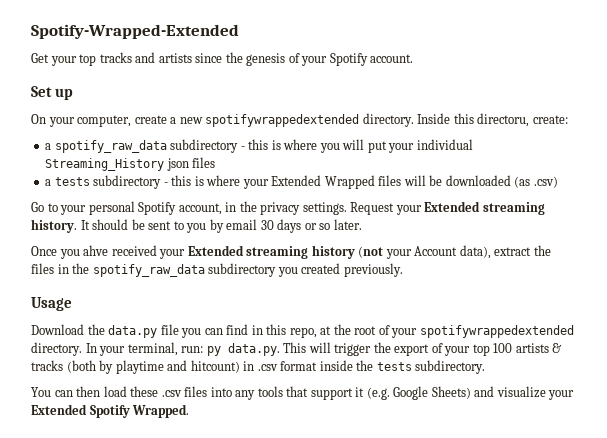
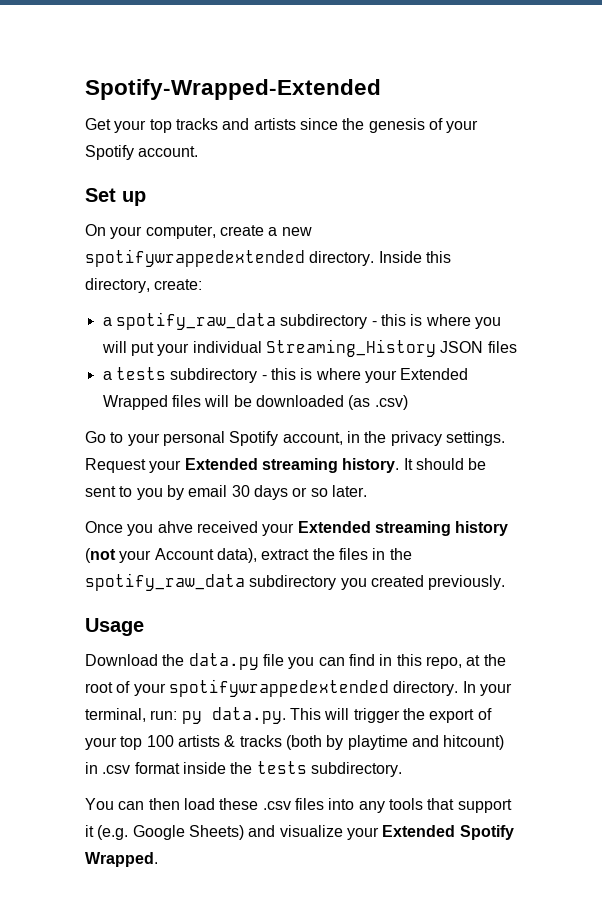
[477,113,530,127] directoru, -> [85,278,150,293] directory,
[166,158,189,171] json -> [440,341,484,353] JSON

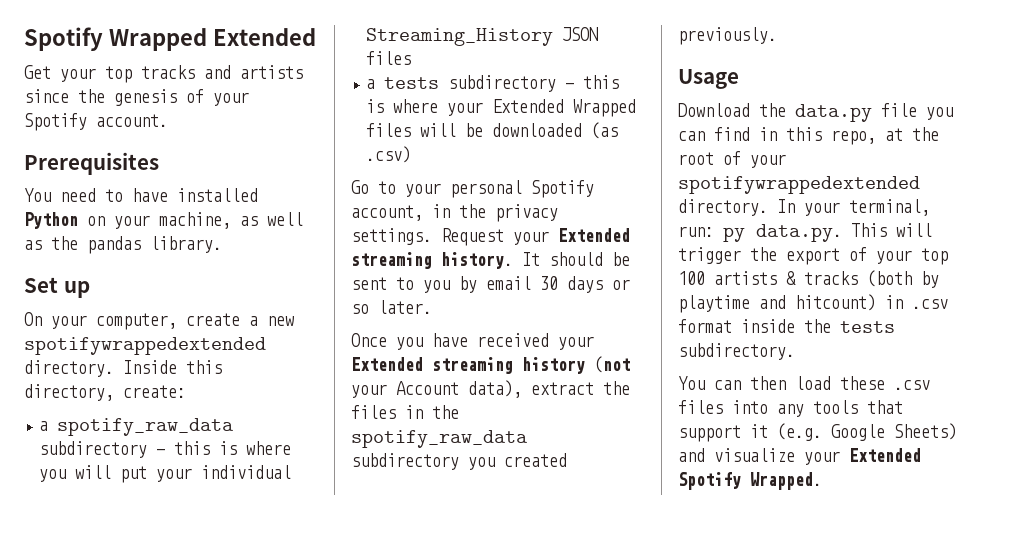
[85,79,381,100] Spotify-Wrapped-Extended -> [24,27,316,51] Spotify Wrapped Extended
(199, 151) none -> [24,152,159,175] [24,188,258,202] [24,212,303,229] [24,236,222,254] // Prerequisites // You need to have installed Python on your machine, as well as the pandas library.
[157,521,193,533] ahve -> [432,333,468,347] have

